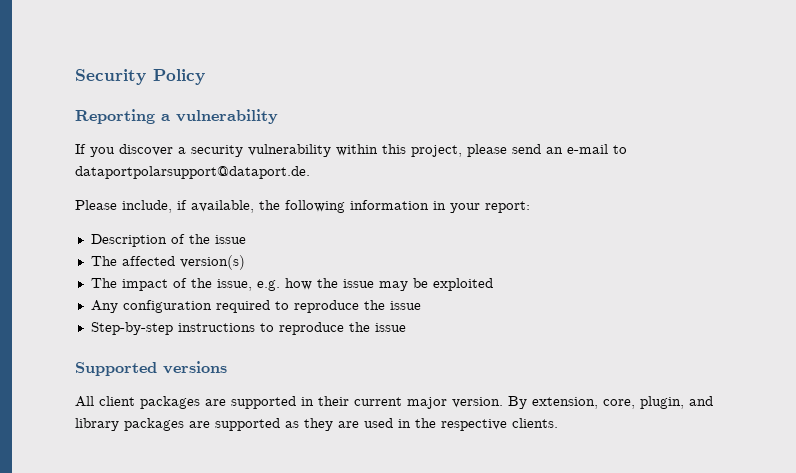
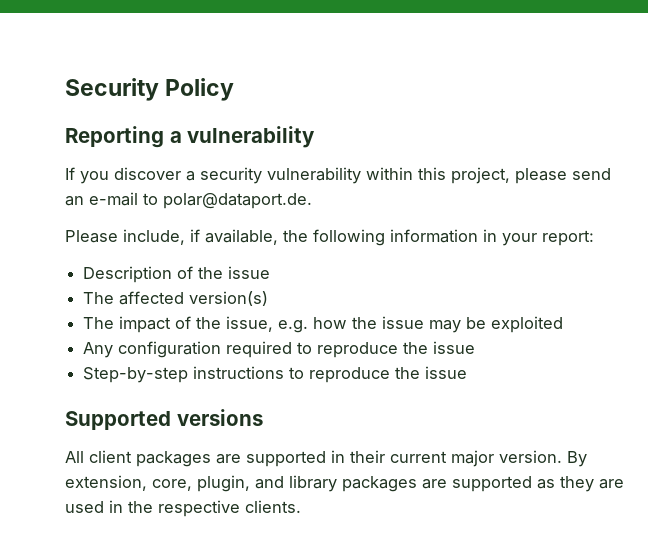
[75,166,310,179] dataportpolarsupport@dataport.de. -> [163,193,312,209] polar@dataport.de.

